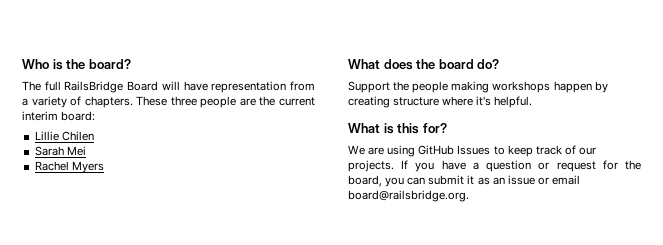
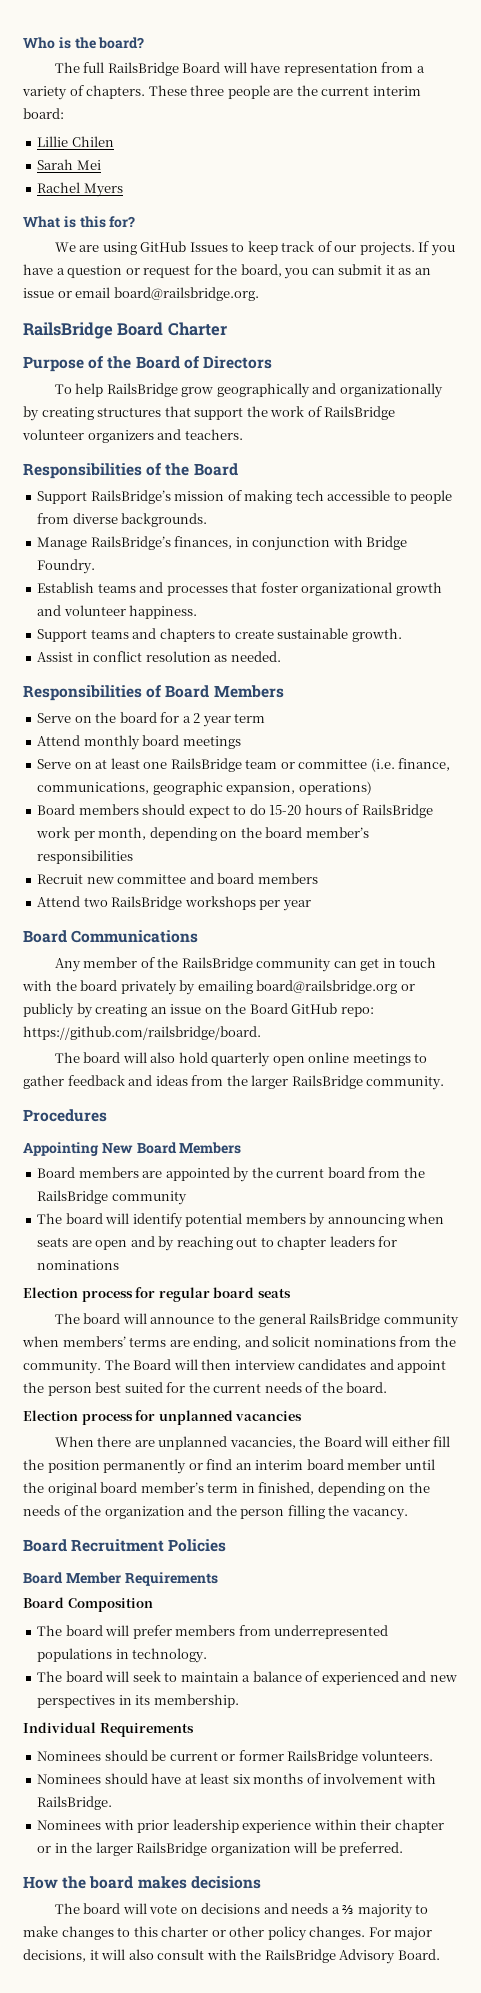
[348,59,500,70] [348,81,608,93] [348,96,533,108] // What does the board do? // Support the people making workshops happen by creating structure where it's helpful. -> (123, 190) none
(469, 196) none -> [23,322,227,339] [23,356,272,372] [54,383,443,398] [23,406,396,421] [22,429,243,443] [23,463,238,479] [37,490,453,504] [37,513,208,527] [37,536,408,551] [37,559,96,574] [37,582,442,596] [37,605,198,619] [37,628,402,642] [37,651,281,662] [23,685,284,701] [37,712,266,727] [37,735,241,750] [37,758,451,772] [37,781,372,795] [37,804,433,818] [36,827,369,841] [37,850,134,864] [37,873,318,884] [37,896,311,911] [23,930,199,943] [54,957,437,972] [22,980,415,995] [23,1003,374,1018] [23,1026,261,1040] [54,1052,428,1067] [23,1075,445,1090] [23,1109,107,1122] [23,1142,242,1156] [37,1167,425,1182] [37,1190,187,1205] [37,1213,445,1228] [37,1236,398,1251] [37,1260,120,1270] [23,1287,291,1302] [54,1313,459,1328] [22,1336,456,1350] [23,1359,447,1374] [23,1382,388,1396] [23,1410,303,1425] [54,1436,451,1450] [23,1459,435,1474] [23,1482,430,1496] [23,1505,408,1520] [23,1539,227,1552] [23,1572,218,1586] [23,1597,153,1612] [37,1625,389,1639] [37,1648,208,1663] [37,1671,457,1685] [37,1694,239,1708] [23,1722,194,1737] [37,1750,433,1764] [37,1773,436,1784] [37,1796,113,1810] [37,1819,444,1833] [37,1842,404,1856] [23,1876,261,1889] [54,1903,429,1918] [23,1926,433,1941] [23,1949,440,1964] // RailsBridge Board Charter // Purpose of the Board of Directors // To help RailsBridge grow geographically and organizationally by creating structures that support the work of RailsBridge volunteer organizers and teachers. // Responsibilities of the Board // Support RailsBridge’s mission of making tech accessible to people from diverse backgrounds. // Manage RailsBridge’s finances, in conjunction with Bridge Foundry. // Establish teams and processes that foster organizational growth and volunteer happiness. // Support teams and chapters to create sustainable growth. // Assist in conflict resolution as needed. // Responsibilities of Board Members // Serve on the board for a 2 year term // Attend monthly board meetings // Serve on at least one RailsBridge team or committee (i.e. finance, communications, geographic expansion, operations) // Board members should expect to do 15-20 hours of RailsBridge work per month, depending on the board member’s responsibilities // Recruit new committee and board members // Attend two RailsBridge workshops per year // Board Communications // Any member of the RailsBridge community can get in touch with the board privately by emailing board@railsbridge.org or publicly by creating an issue on the Board GitHub repo: https://github.com/railsbridge/board. // The board will also hold quarterly open online meetings to gather feedback and ideas from the larger RailsBridge community. // Procedures // Appointing New Board Members // Board members are appointed by the current board from the RailsBridge community // The board will identify potential members by announcing when seats are open and by reaching out to chapter leaders for nominations // Election process for regular board seats // The board will announce to the general RailsBridge community when members’ terms are ending, and solicit nominations from the community. The Board will then interview candidates and appoint the person best suited for the current needs of the board. // Election process for unplanned vacancies // When there are unplanned vacancies, the Board will either fill the position permanently or find an interim board member until the original board member’s term in finished, depending on the needs of the organization and the person filling the vacancy. // Board Recruitment Policies // Board Member Requirements // Board Composition // The board will prefer members from underrepresented populations in technology. // The board will seek to maintain a balance of experienced and new perspectives in its membership. // Individual Requirements // Nominees should be current or former RailsBridge volunteers. // Nominees should have at least six months of involvement with RailsBridge. // Nominees with prior leadership experience within their chapter or in the larger RailsBridge organization will be preferred. // How the board makes decisions // The board will vote on decisions and needs a ⅔ majority to make changes to this charter or other policy changes. For major decisions, it will also consult with the RailsBridge Advisory Board.

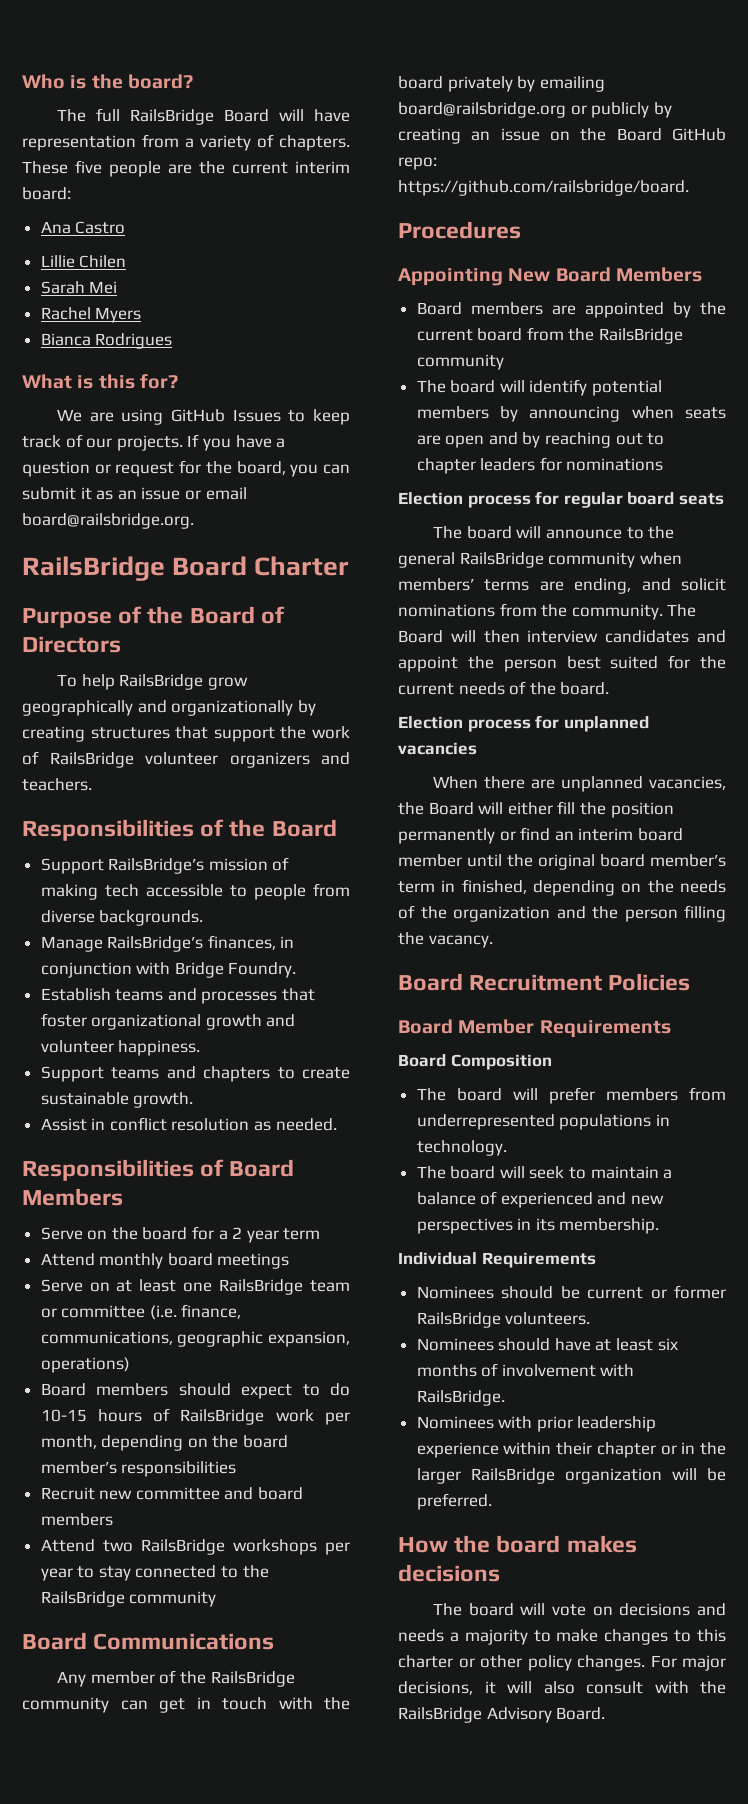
[190,85,225,96] three -> [75,160,102,174] five
(64, 113) none -> [40,221,126,234] // Ana Castro
(123, 190) none -> [40,333,173,349] // Bianca Rodrigues
[269,805,302,815] 15-20 -> [40,1409,87,1422] 10-15
(311, 905) none -> [77,1565,269,1581] [40,1591,217,1607] to stay connected to the RailsBridge community
[54,1052,428,1067] [23,1075,445,1090] // The board will also hold quarterly open online meetings to gather feedback and ideas from the larger RailsBridge community. -> (689, 188) none
[342,1905,355,1914] ⅔ -> (459, 1637) none

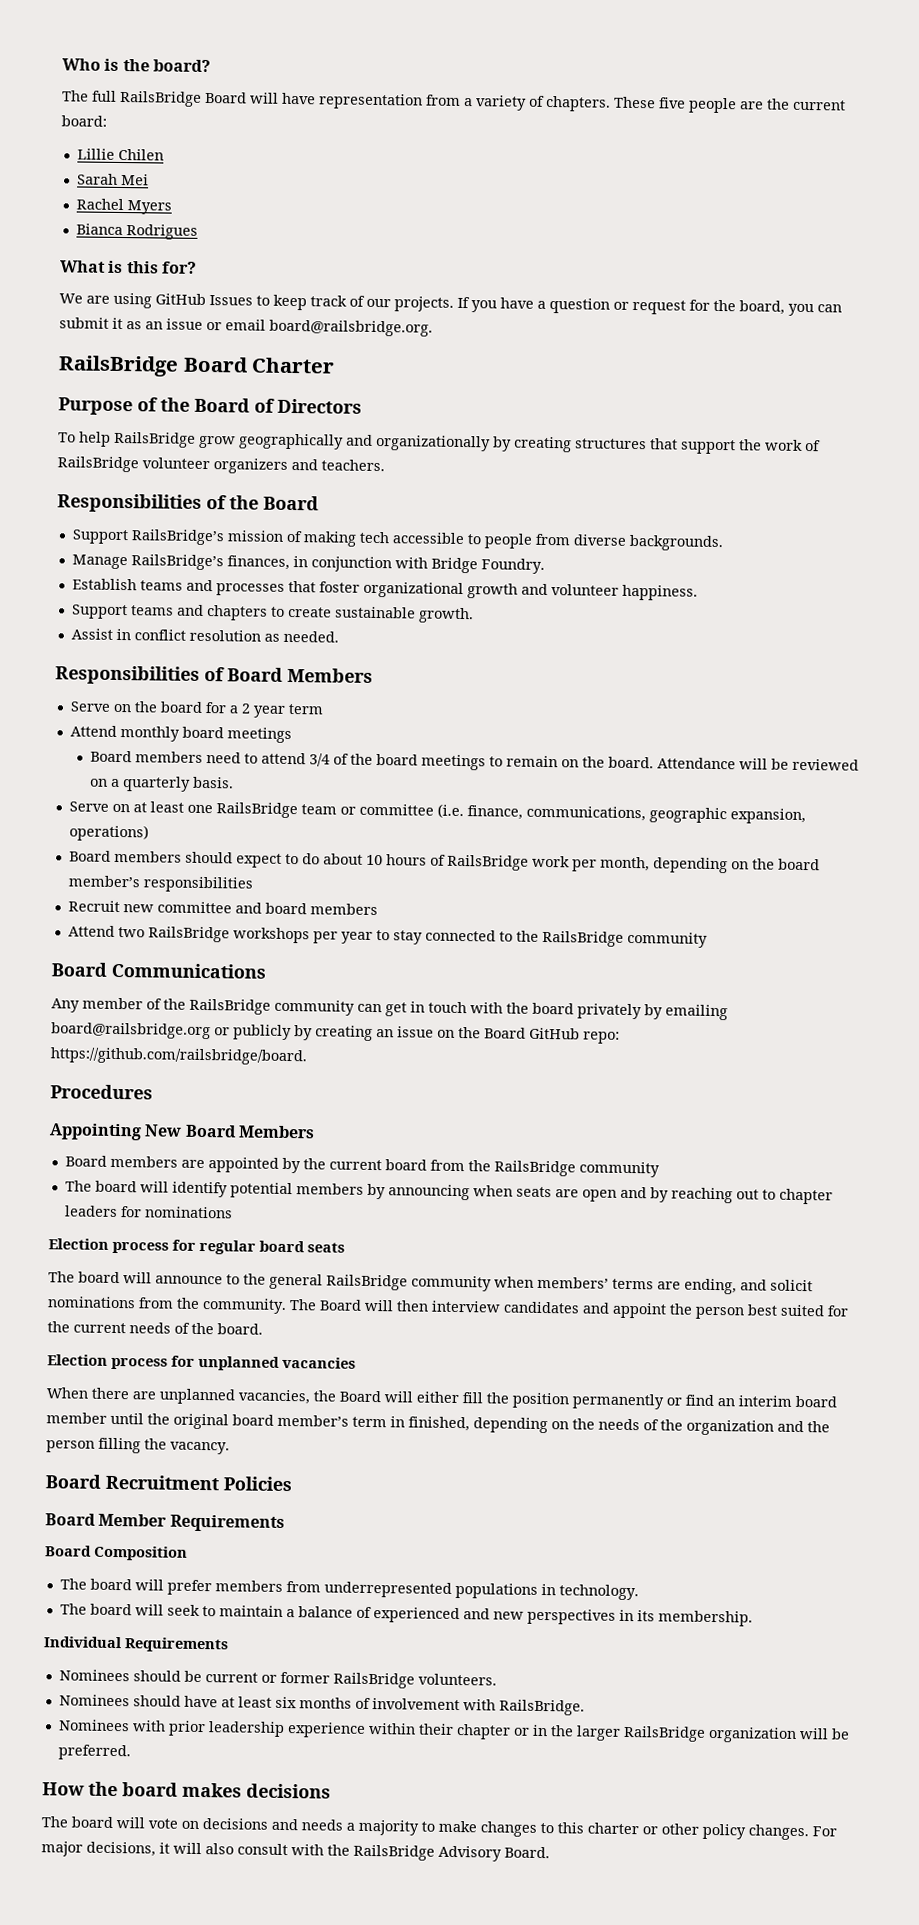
[295,161,350,174] interim -> (846, 105) none
[40,221,126,234] // Ana Castro -> (107, 121) none
(290, 1261) none -> [90,750,860,771] [90,776,235,792] // Board members need to attend 3/4 of the board meetings to remain on the board. Attendance will be reviewed on a quarterly basis.
[40,1409,87,1422] 10-15 -> [322,853,383,866] about 10

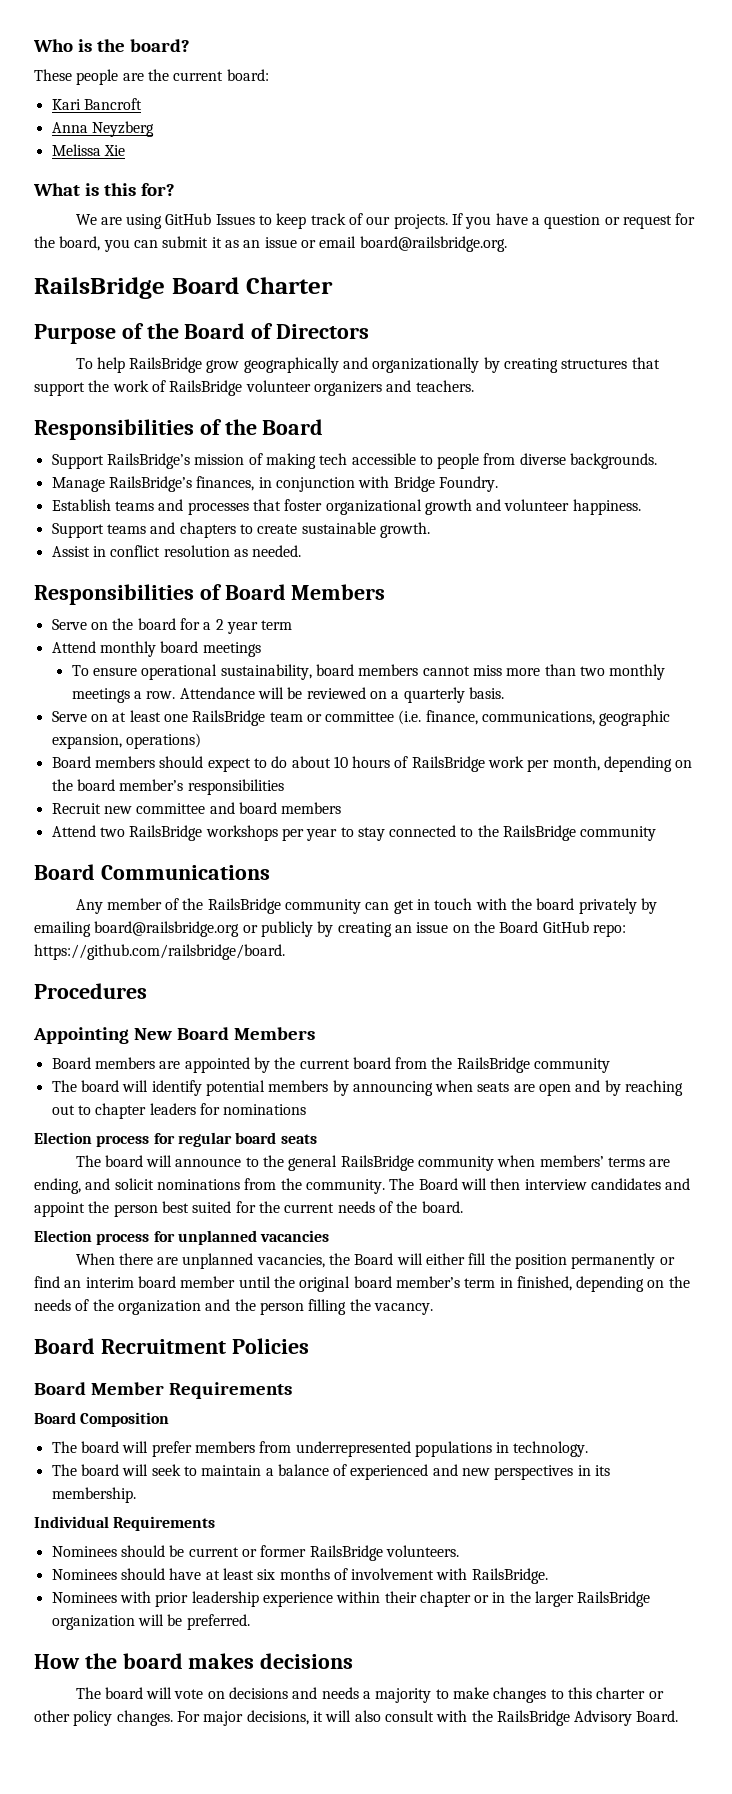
[62,90,686,112] The full RailsBridge Board will have representation from a variety of chapters. These five -> [34,69,72,81] These
[76,148,164,161] [76,173,149,186] [75,198,172,215] [75,223,198,240] Lillie Chilen // Sarah Mei // Rachel Myers // Bianca Rodrigues -> [51,98,142,110] [51,121,154,137] [51,144,125,156] Kari Bancroft // Anna Neyzberg // Melissa Xie
[90,750,655,771] Board members need to attend 3/4 of the board meetings to remain on the board. -> [71,664,666,680] [71,688,176,703] To ensure operational sustainability, board members cannot miss more than two monthly meetings a row.

